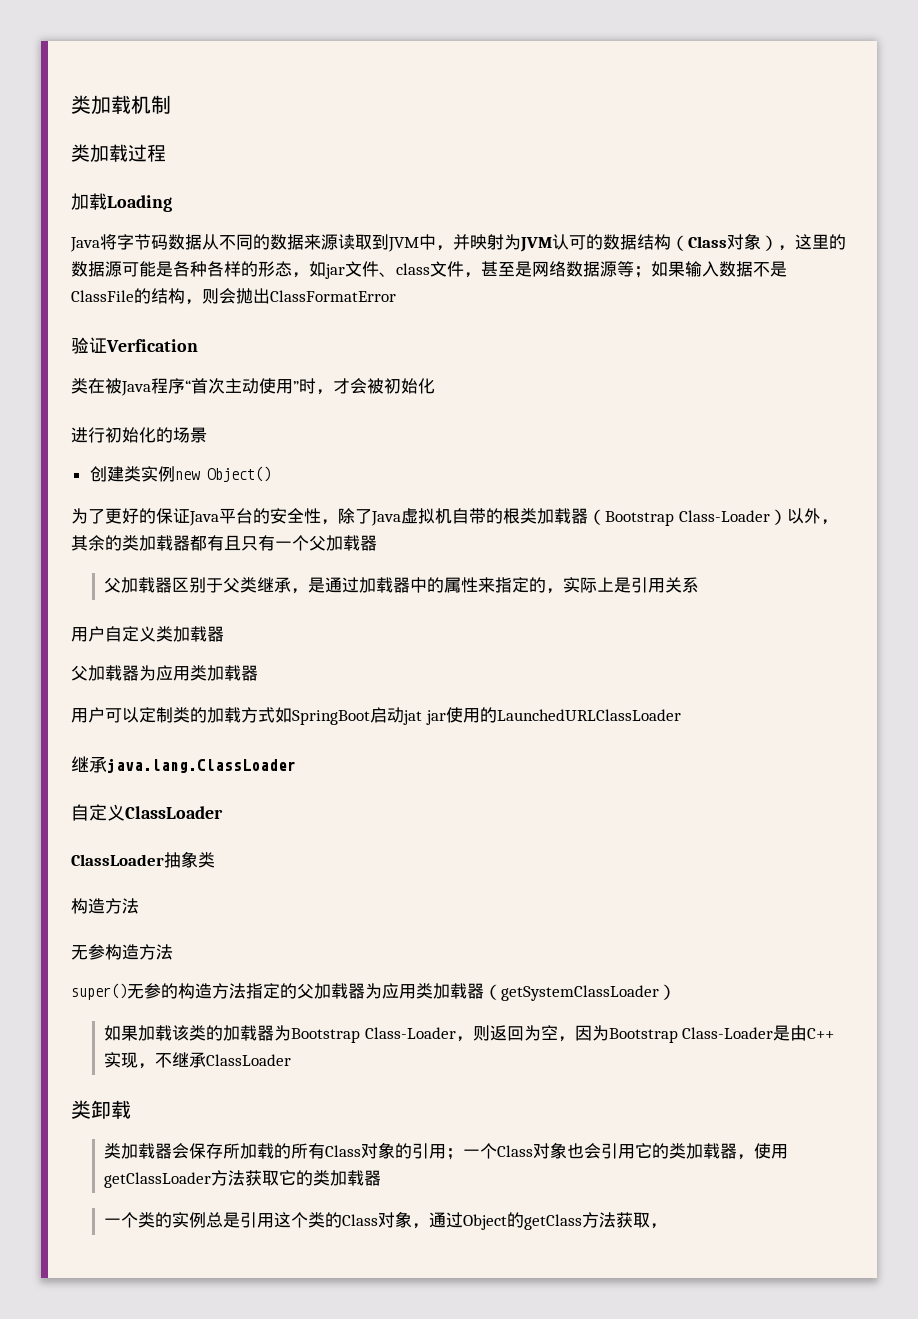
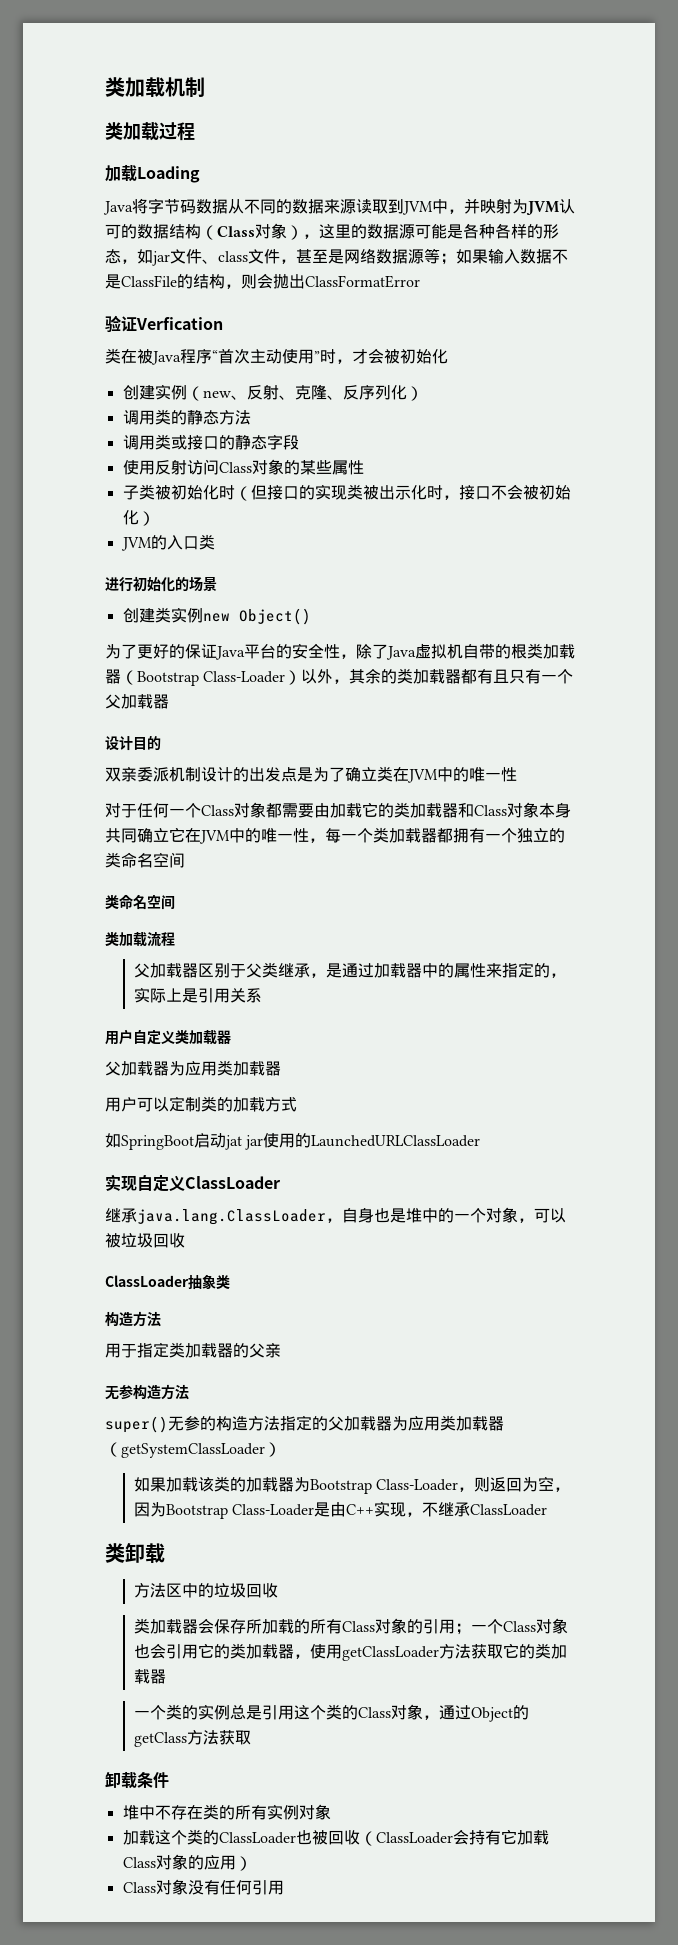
(435, 386) none -> [122,384,423,401] [122,409,251,425] [122,434,299,450] [122,459,364,475] [122,484,571,501] [122,510,155,526] [120,534,215,551] // 创建实例（new、反射、克隆、反序列化） // 调用类的静态方法 // 调用类或接口的静态字段 // 使用反射访问Class对象的某些属性 // 子类被初始化时（但接口的实现类被出示化时，接口不会被初始化） // JVM的入口类
(377, 543) none -> [105,735,161,751] [105,766,517,783] [105,802,571,818] [105,827,565,844] [105,852,185,868] [105,894,175,910] [105,931,175,947] // 设计目的 // 双亲委派机制设计的出发点是为了确立类在JVM中的唯一性 // 对于任何一个Class对象都需要由加载它的类加载器和Class对象本身共同确立它在JVM中的唯一性，每一个类加载器都拥有一个独立的类命名空间 // 类命名空间 // 类加载流程
(275, 715) none -> (297, 1104) //
[71,756,296,773] 继承java.lang.ClassLoader // -> [105,1174,137,1191] 实现
(223, 812) none -> [105,1207,566,1225] [105,1233,185,1248] // 继承java.lang.ClassLoader，自身也是堆中的一个对象，可以被垃圾回收
(139, 906) none -> [105,1342,281,1358] // 用于指定类加载器的父亲
(131, 1109) none -> [134,1583,279,1598] // 方法区中的垃圾回收
[650,1223,668,1229] ， -> [105,1771,169,1789] [122,1804,331,1820] [122,1829,549,1846] [122,1854,252,1871] [122,1879,284,1895] // 卸载条件 // 堆中不存在类的所有实例对象 // 加载这个类的ClassLoader也被回收（ClassLoader会持有它加载Class对象的应用） // Class对象没有任何引用

